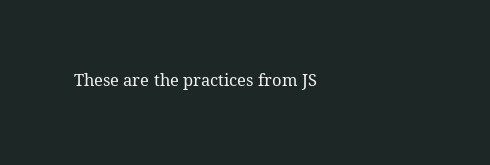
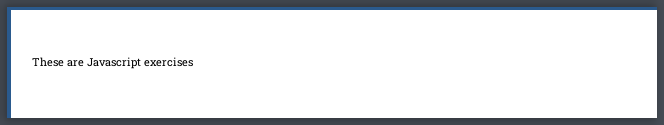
[153,73,318,90] the practices from JS -> [87,57,193,69] Javascript exercises

